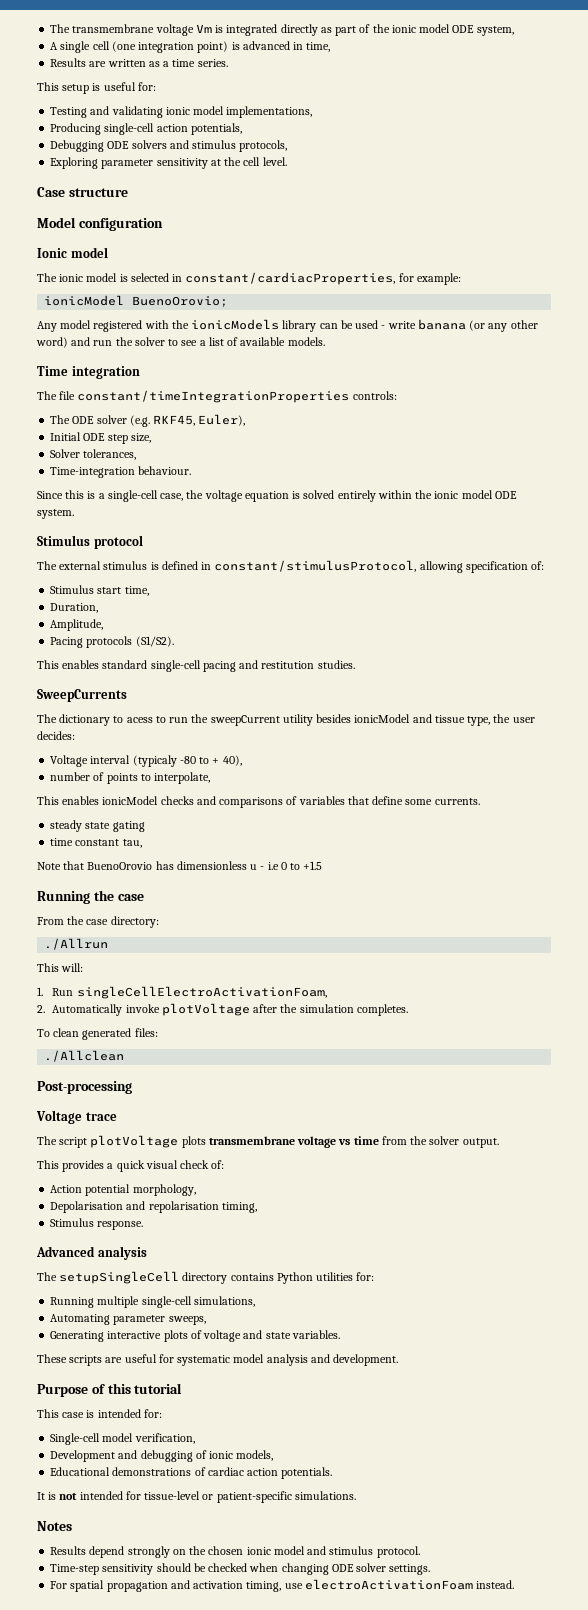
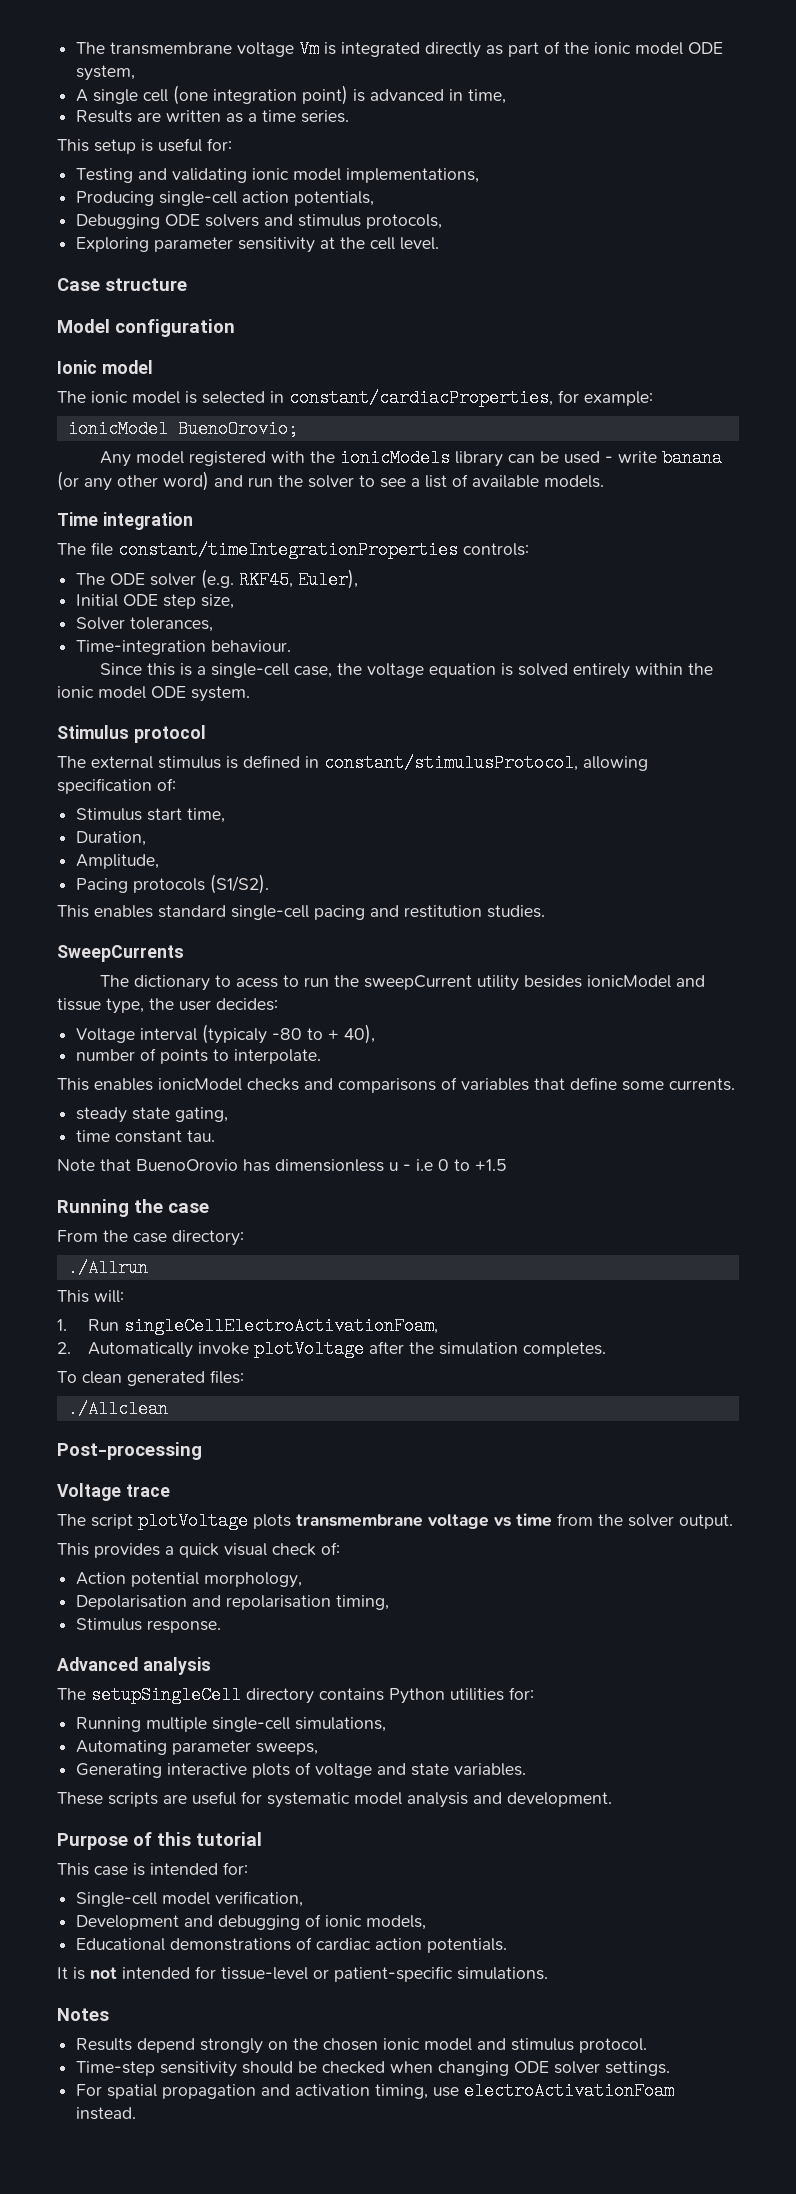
[154,772,211,784] interpolate, -> [234,1049,322,1064] interpolate.
[112,821,145,832] gating -> [175,1107,229,1122] gating,
[122,839,142,848] tau, -> [187,1130,216,1142] tau.

